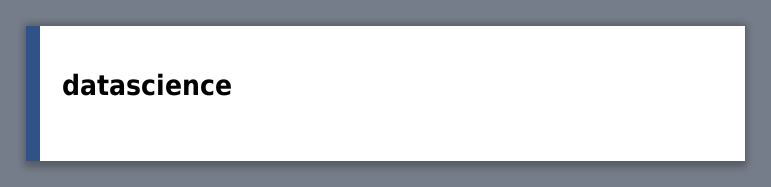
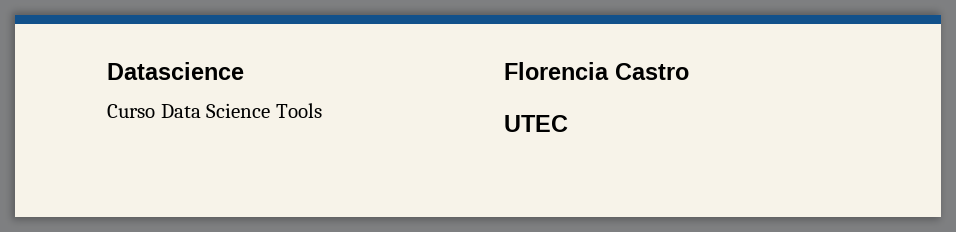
[62,73,232,96] datascience -> [107,62,244,80] [107,103,322,118] [504,62,689,80] [504,115,568,132] Datascience // Curso Data Science Tools // Florencia Castro // UTEC

